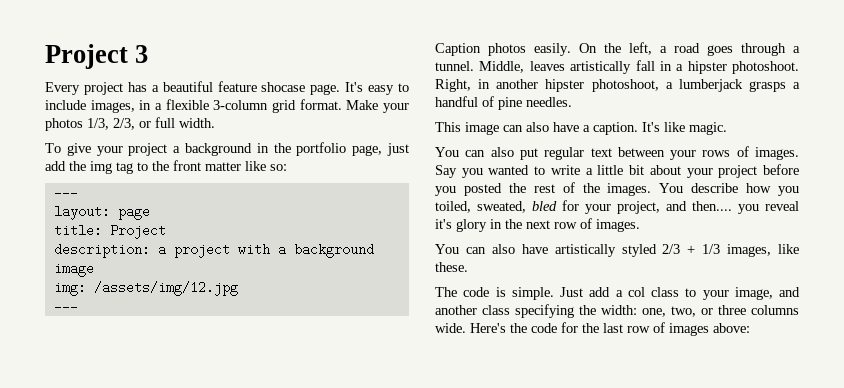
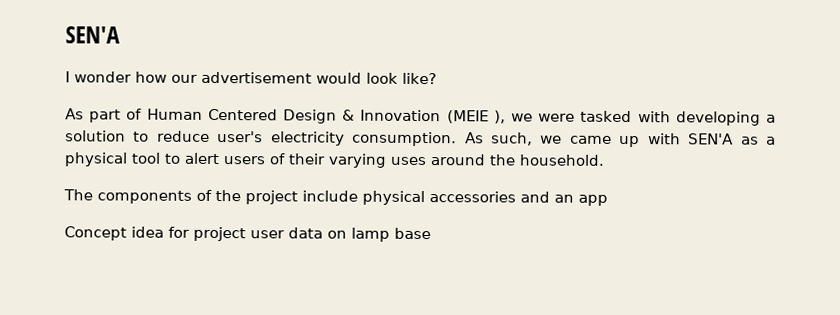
[45,44,149,69] [45,81,409,95] [45,99,409,113] [45,117,215,131] [45,142,410,156] [45,160,287,174] [53,186,78,199] [53,205,150,220] [53,224,166,239] [53,243,374,258] [53,262,94,277] [53,281,238,296] [53,300,78,313] [435,42,800,56] [435,60,799,74] [435,79,800,92] [435,96,572,110] [435,122,727,135] [435,146,799,160] [435,164,799,178] [435,182,799,196] [435,200,799,214] [435,218,640,232] [435,244,799,257] [435,262,468,272] [435,287,800,300] [435,304,799,318] [435,322,750,336] Project 3 // Every project has a beautiful feature shocase page. It's easy to include images, in a flexible 3-column grid format. Make your photos 1/3, 2/3, or full width. // To give your project a background in the portfolio page, just add the img tag to the front matter like so: // --- // layout: page // title: Project // description: a project with a background image // img: /assets/img/12.jpg // --- // Caption photos easily. On the left, a road goes through a tunnel. Middle, leaves artistically fall in a hipster photoshoot. Right, in another hipster photoshoot, a lumberjack grasps a handful of pine needles. // This image can also have a caption. It's like magic. // You can also put regular text between your rows of images. Say you wanted to write a little bit about your project before you posted the rest of the images. You describe how you toiled, sweated, bled for your project, and then.... you reveal it's glory in the next row of images. // You can also have artistically styled 2/3 + 1/3 images, like these. // The code is simple. Just add a col class to your image, and another class specifying the width: one, two, or three columns wide. Here's the code for the last row of images above: -> [65,26,120,44] [65,71,437,85] [65,108,777,126] [65,130,777,148] [64,152,605,168] [63,189,608,206] [64,226,431,242] SEN'A // I wonder how our advertisement would look like? // As part of Human Centered Design & Innovation (MEIE ), we were tasked with developing a solution to reduce user's electricity consumption. As such, we came up with SEN'A as a physical tool to alert users of their varying uses around the household. // The components of the project include physical accessories and an app // Concept idea for project user data on lamp base

